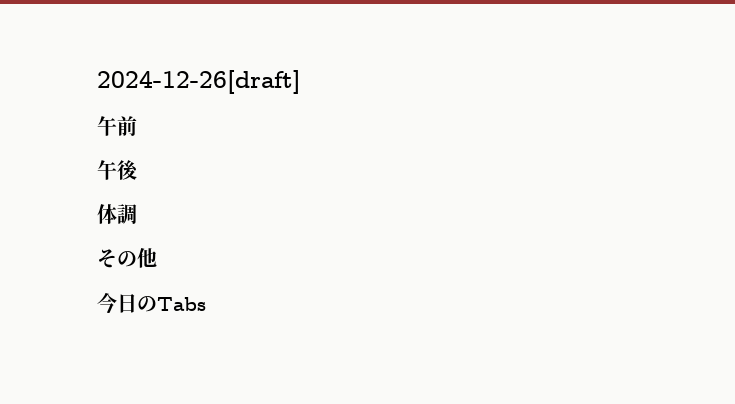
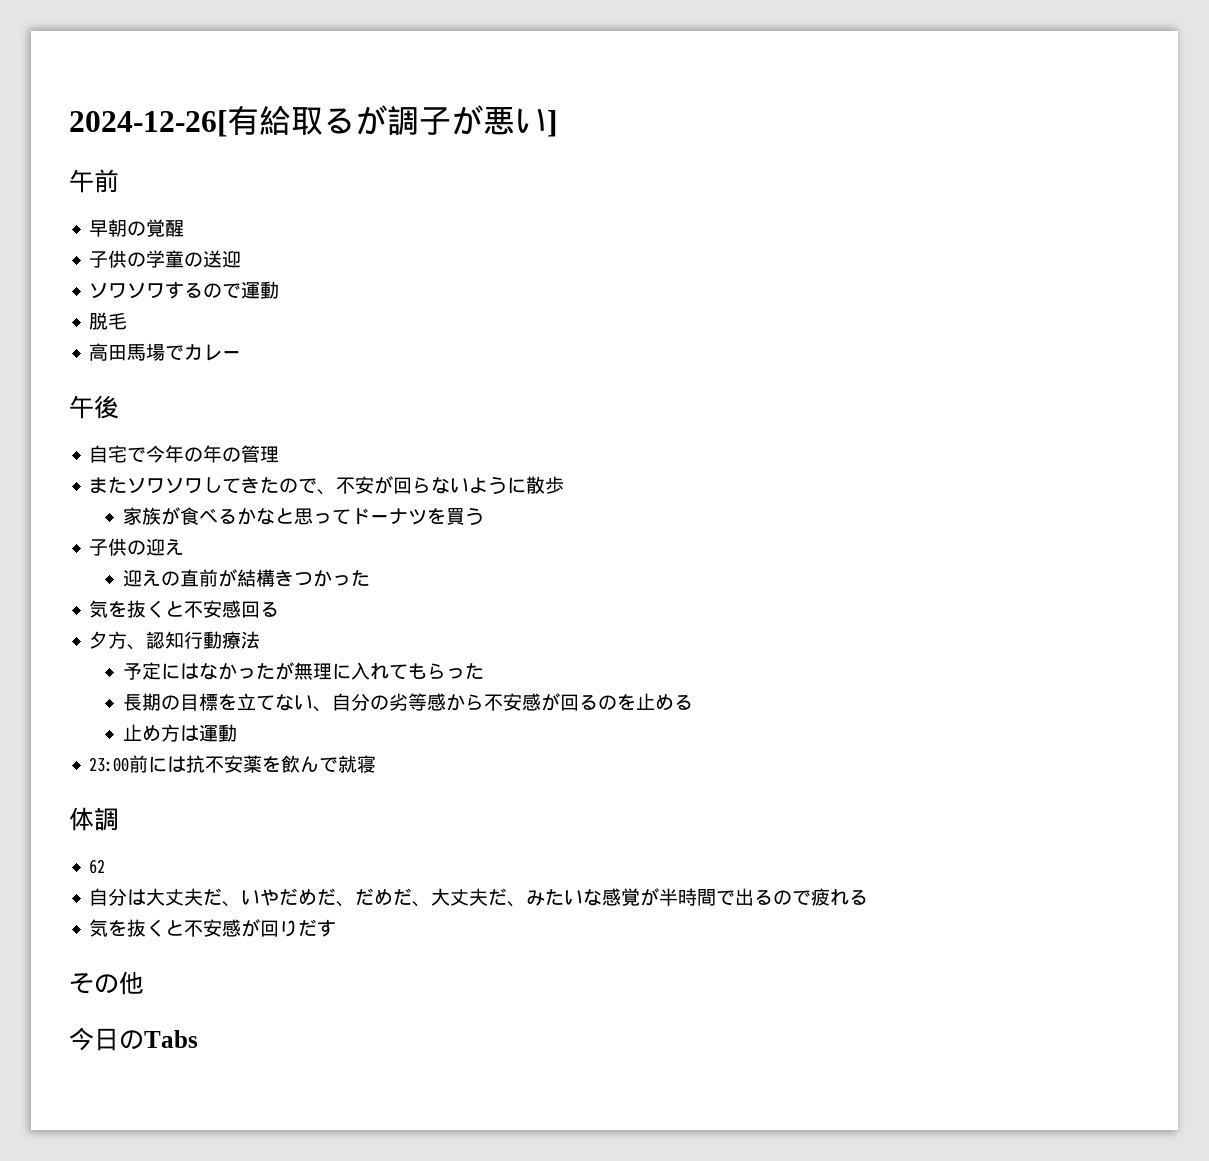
[97,70,301,94] [97,116,137,136] [97,160,138,180] [97,204,137,224] 2024-12-26[draft] // 午前 // 午後 // 体調 -> [69,105,557,137] [69,169,119,193] [89,219,185,237] [89,250,242,268] [89,281,280,299] [89,312,128,330] [89,343,242,361] [69,395,119,419] [89,445,280,463] [89,476,565,495] [122,507,484,525] [89,538,185,556] [122,569,370,587] [89,600,280,618] [89,631,261,650] [122,662,484,680] [122,693,693,712] [122,724,237,742] [89,755,377,773] [69,807,119,831] [89,859,106,874] [89,888,869,907] [89,919,337,937] 2024-12-26[有給取るが調子が悪い] // 午前 // 早朝の覚醒 // 子供の学童の送迎 // ソワソワするので運動 // 脱毛 // 高田馬場でカレー // 午後 // 自宅で今年の年の管理 // またソワソワしてきたので、不安が回らないように散歩 // 家族が食べるかなと思ってドーナツを買う // 子供の迎え // 迎えの直前が結構きつかった // 気を抜くと不安感回る // 夕方、認知行動療法 // 予定にはなかったが無理に入れてもらった // 長期の目標を立てない、自分の劣等感から不安感が回るのを止める // 止め方は運動 // 23:00前には抗不安薬を飲んで就寝 // 体調 // 62 // 自分は大丈夫だ、いやだめだ、だめだ、大丈夫だ、みたいな感覚が半時間で出るので疲れる // 気を抜くと不安感が回りだす

